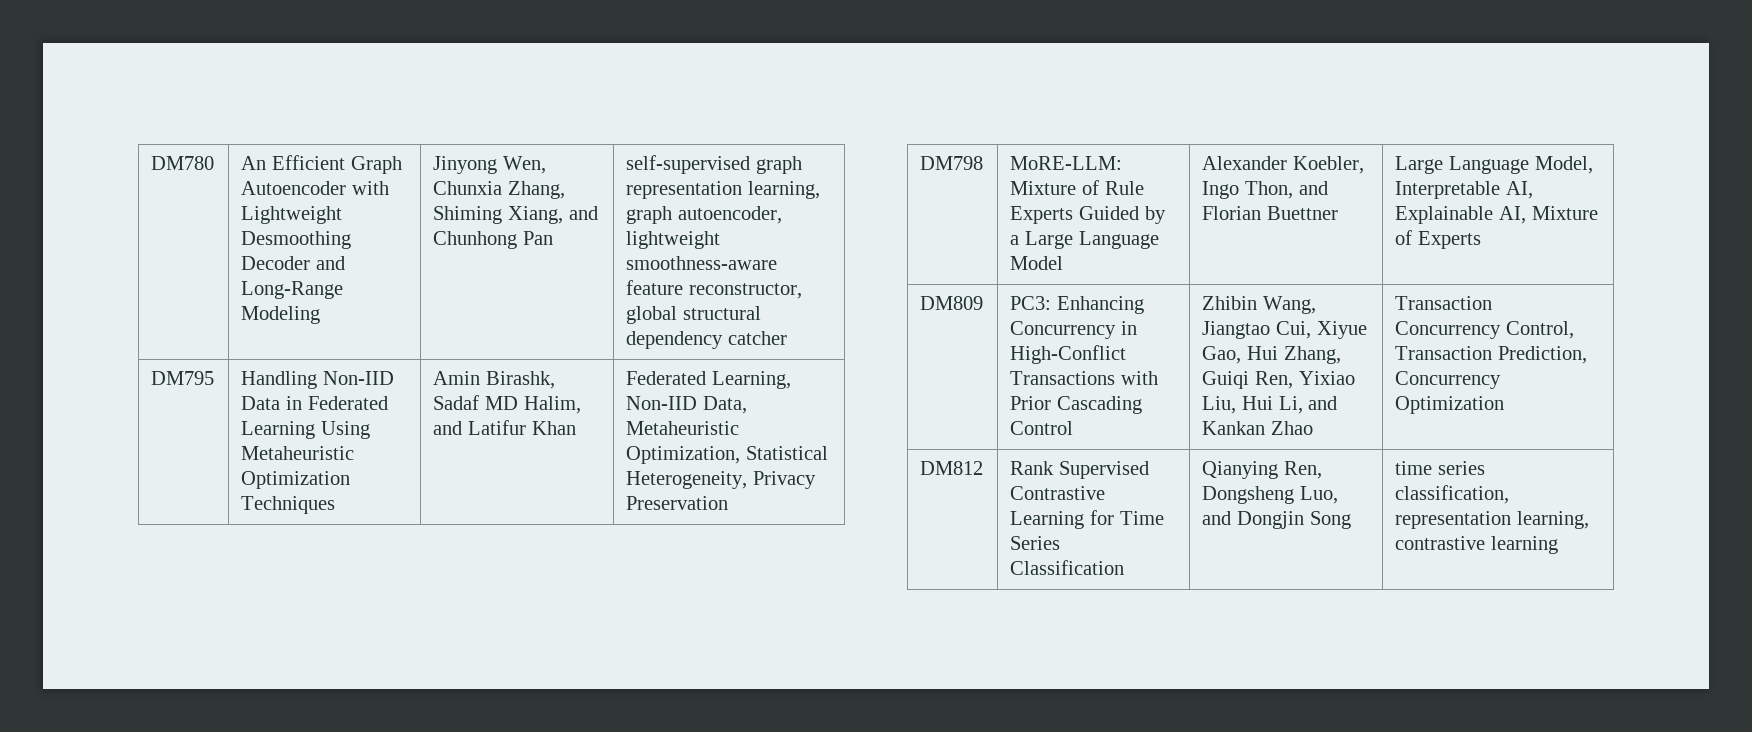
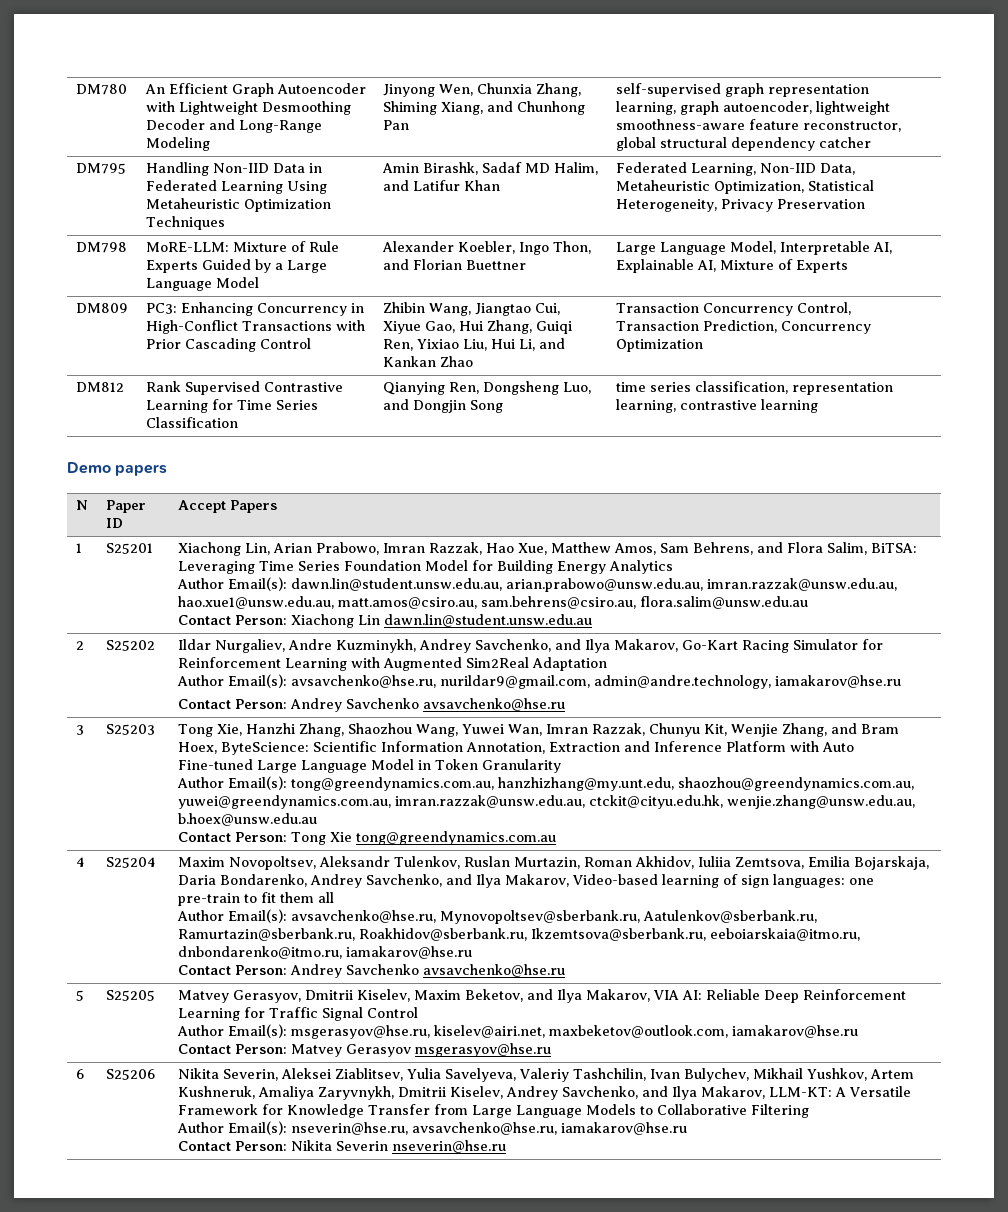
(1559, 545) none -> [67,462,168,476] [75,500,88,510] [105,500,146,513] [105,518,123,528] [177,500,277,513] [75,543,82,553] [105,543,153,554] [177,542,917,556] [177,560,673,574] [176,577,897,592] [177,596,808,609] [177,614,592,628] [75,641,84,650] [105,640,155,651] [177,639,883,653] [177,657,607,671] [176,674,901,689] [177,698,565,712] [75,725,84,735] [105,724,155,735] [177,723,899,737] [177,741,854,755] [177,759,561,773] [176,776,914,791] [177,795,915,809] [177,813,317,826] [177,831,556,845] [75,857,85,867] [105,857,156,868] [177,856,929,870] [177,874,874,888] [177,892,334,906] [176,909,817,924] [177,928,860,941] [177,946,472,959] [177,964,565,978] [75,990,84,1001] [105,990,155,1001] [177,989,906,1003] [177,1007,418,1021] [176,1024,858,1039] [177,1043,551,1057] [75,1069,84,1079] [105,1069,155,1080] [177,1068,914,1082] [177,1086,911,1100] [177,1104,809,1118] [176,1121,687,1135] [177,1140,506,1153] // Demo papers // N | Paper ID | Accept Papers // 1 | S25201 | Xiachong Lin, Arian Prabowo, Imran Razzak, Hao Xue, Matthew Amos, Sam Behrens, and Flora Salim, BiTSA: Leveraging Time Series Foundation Model for Building Energy Analytics // Author Email(s): dawn.lin@student.unsw.edu.au, arian.prabowo@unsw.edu.au, imran.razzak@unsw.edu.au, hao.xue1@unsw.edu.au, matt.amos@csiro.au, sam.behrens@csiro.au, flora.salim@unsw.edu.au // Contact Person: Xiachong Lin dawn.lin@student.unsw.edu.au // 2 | S25202 | Ildar Nurgaliev, Andre Kuzminykh, Andrey Savchenko, and Ilya Makarov, Go-Kart Racing Simulator for Reinforcement Learning with Augmented Sim2Real Adaptation // Author Email(s): avsavchenko@hse.ru, nurildar9@gmail.com, admin@andre.technology, iamakarov@hse.ru // Contact Person: Andrey Savchenko avsavchenko@hse.ru // 3 | S25203 | Tong Xie, Hanzhi Zhang, Shaozhou Wang, Yuwei Wan, Imran Razzak, Chunyu Kit, Wenjie Zhang, and Bram Hoex, ByteScience: Scientific Information Annotation, Extraction and Inference Platform with Auto Fine-tuned Large Language Model in Token Granularity // Author Email(s): tong@greendynamics.com.au, hanzhizhang@my.unt.edu, shaozhou@greendynamics.com.au, yuwei@greendynamics.com.au, imran.razzak@unsw.edu.au, ctckit@cityu.edu.hk, wenjie.zhang@unsw.edu.au, b.hoex@unsw.edu.au // Contact Person: Tong Xie tong@greendynamics.com.au // 4 | S25204 | Maxim Novopoltsev, Aleksandr Tulenkov, Ruslan Murtazin, Roman Akhidov, Iuliia Zemtsova, Emilia Bojarskaja, Daria Bondarenko, Andrey Savchenko, and Ilya Makarov, Video-based learning of sign languages: one pre-train to fit them all // Author Email(s): avsavchenko@hse.ru, Mynovopoltsev@sberbank.ru, Aatulenkov@sberbank.ru, Ramurtazin@sberbank.ru, Roakhidov@sberbank.ru, Ikzemtsova@sberbank.ru, eeboiarskaia@itmo.ru, dnbondarenko@itmo.ru, iamakarov@hse.ru // Contact Person: Andrey Savchenko avsavchenko@hse.ru // 5 | S25205 | Matvey Gerasyov, Dmitrii Kiselev, Maxim Beketov, and Ilya Makarov, VIA AI: Reliable Deep Reinforcement Learning for Traffic Signal Control // Author Email(s): msgerasyov@hse.ru, kiselev@airi.net, maxbeketov@outlook.com, iamakarov@hse.ru // Contact Person: Matvey Gerasyov msgerasyov@hse.ru // 6 | S25206 | Nikita Severin, Aleksei Ziablitsev, Yulia Savelyeva, Valeriy Tashchilin, Ivan Bulychev, Mikhail Yushkov, Artem Kushneruk, Amaliya Zaryvnykh, Dmitrii Kiselev, Andrey Savchenko, and Ilya Makarov, LLM-KT: A Versatile Framework for Knowledge Transfer from Large Language Models to Collaborative Filtering // Author Email(s): nseverin@hse.ru, avsavchenko@hse.ru, iamakarov@hse.ru // Contact Person: Nikita Severin nseverin@hse.ru

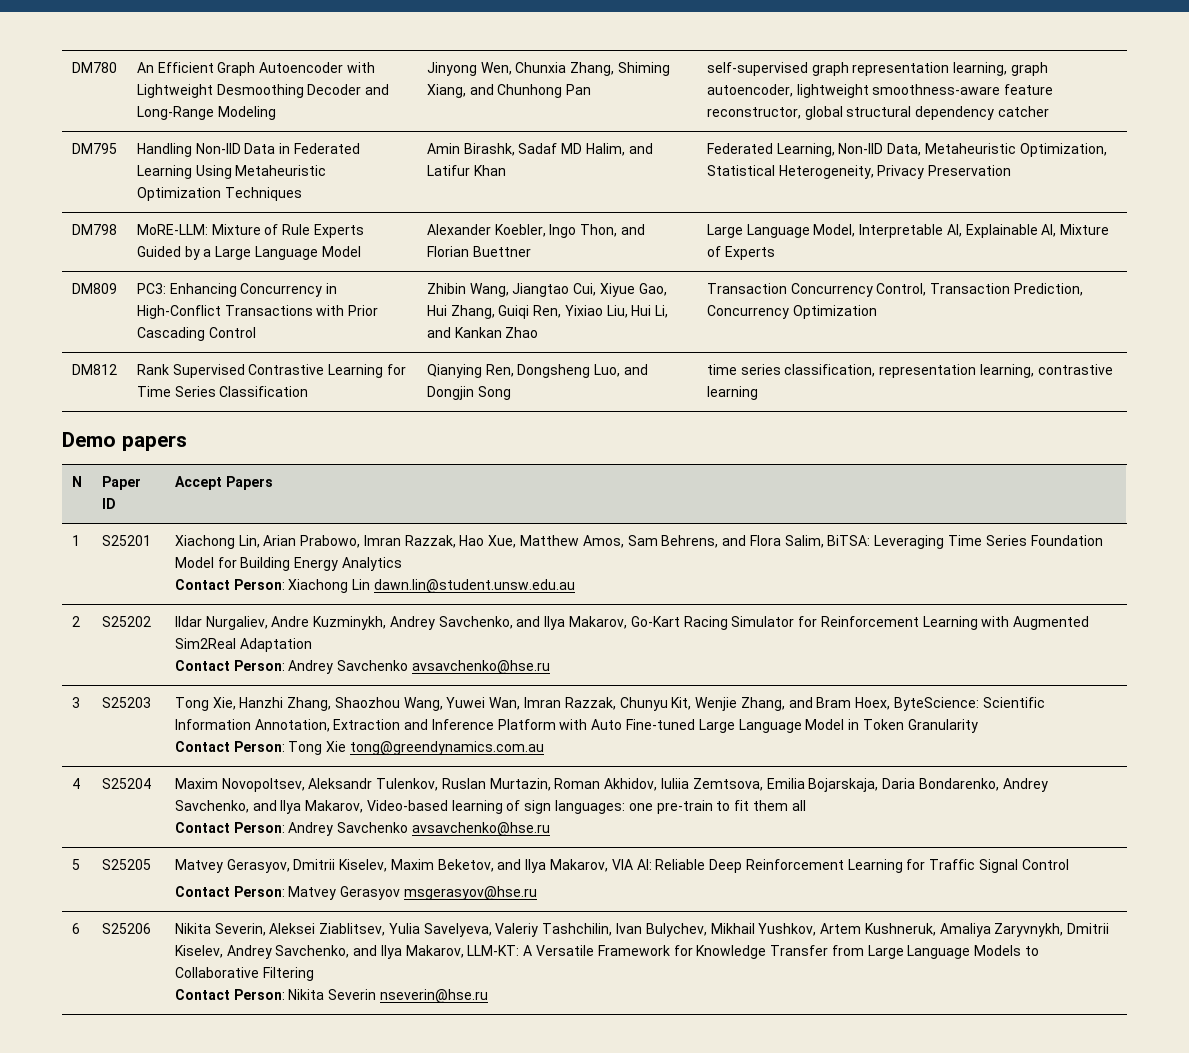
[176,577,897,592] [177,596,808,609] // Author Email(s): dawn.lin@student.unsw.edu.au, arian.prabowo@unsw.edu.au, imran.razzak@unsw.edu.au, hao.xue1@unsw.edu.au, matt.amos@csiro.au, sam.behrens@csiro.au, flora.salim@unsw.edu.au -> (402, 564) none
[176,674,901,689] // Author Email(s): avsavchenko@hse.ru, nurildar9@gmail.com, admin@andre.technology, iamakarov@hse.ru -> (312, 645) none
[176,776,914,791] [177,795,915,809] [177,813,317,826] // Author Email(s): tong@greendynamics.com.au, hanzhizhang@my.unt.edu, shaozhou@greendynamics.com.au, yuwei@greendynamics.com.au, imran.razzak@unsw.edu.au, ctckit@cityu.edu.hk, wenjie.zhang@unsw.edu.au, b.hoex@unsw.edu.au -> (978, 726) none
[176,909,817,924] [177,928,860,941] [177,946,472,959] // Author Email(s): avsavchenko@hse.ru, Mynovopoltsev@sberbank.ru, Aatulenkov@sberbank.ru, Ramurtazin@sberbank.ru, Roakhidov@sberbank.ru, Ikzemtsova@sberbank.ru, eeboiarskaia@itmo.ru, dnbondarenko@itmo.ru, iamakarov@hse.ru -> (806, 805) none
[176,1024,858,1039] // Author Email(s): msgerasyov@hse.ru, kiselev@airi.net, maxbeketov@outlook.com, iamakarov@hse.ru -> (1069, 864) none
[176,1121,687,1135] // Author Email(s): nseverin@hse.ru, avsavchenko@hse.ru, iamakarov@hse.ru -> (314, 974) none

